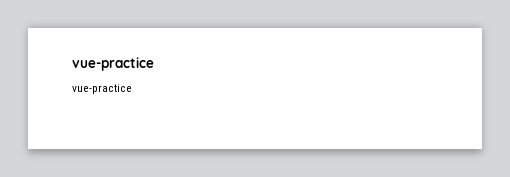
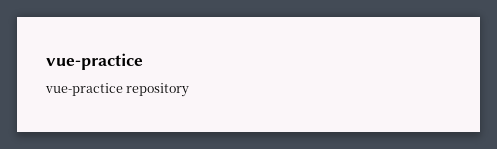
(132, 89) none -> [126,83,190,97] repository

